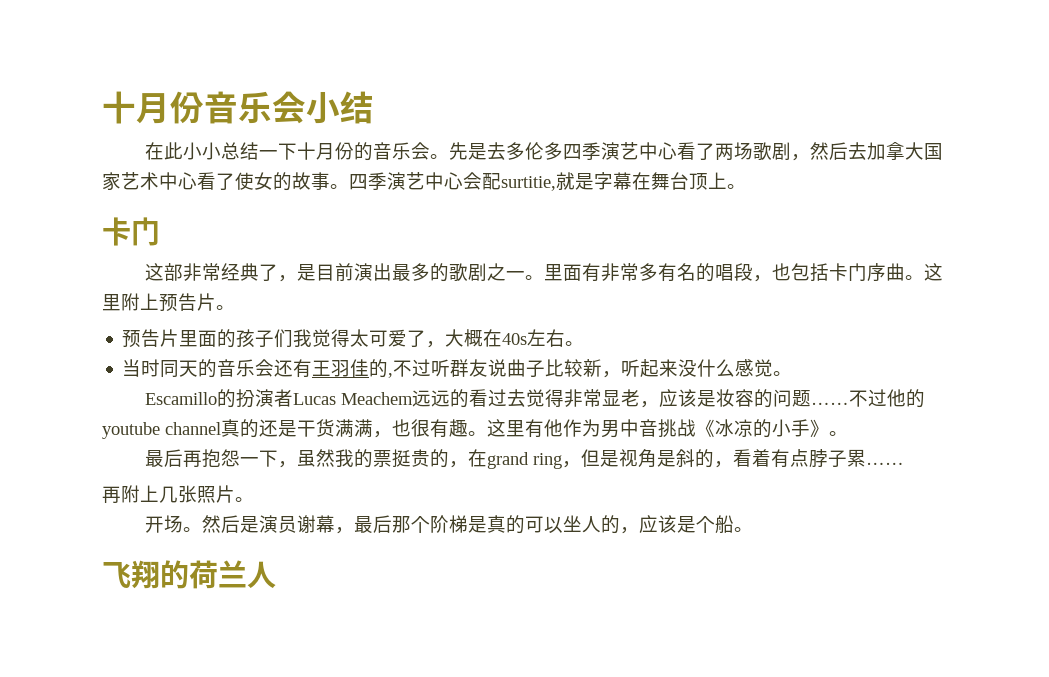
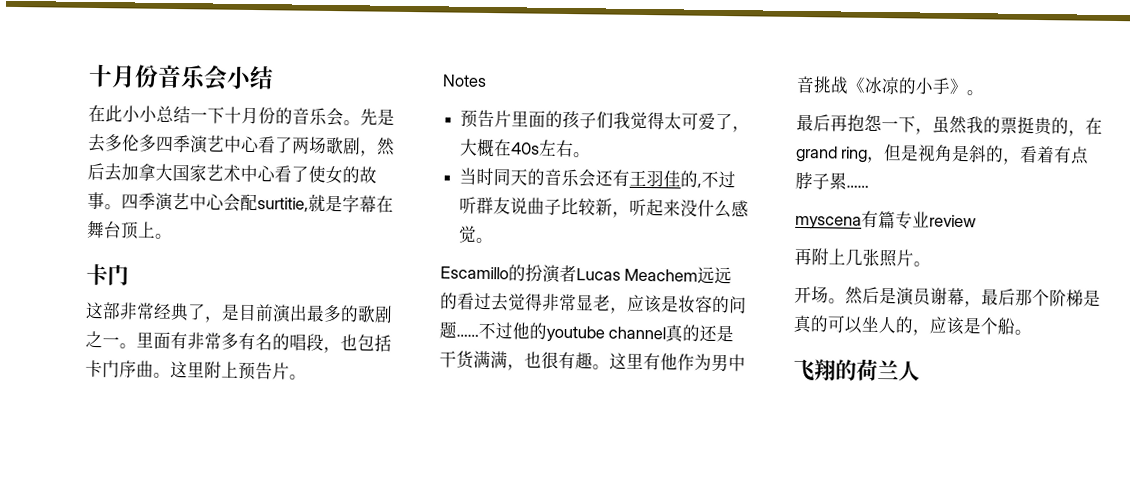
(235, 307) none -> [442,74,487,87] // Notes
(905, 463) none -> [795,210,977,230] // myscena有篇专业review

